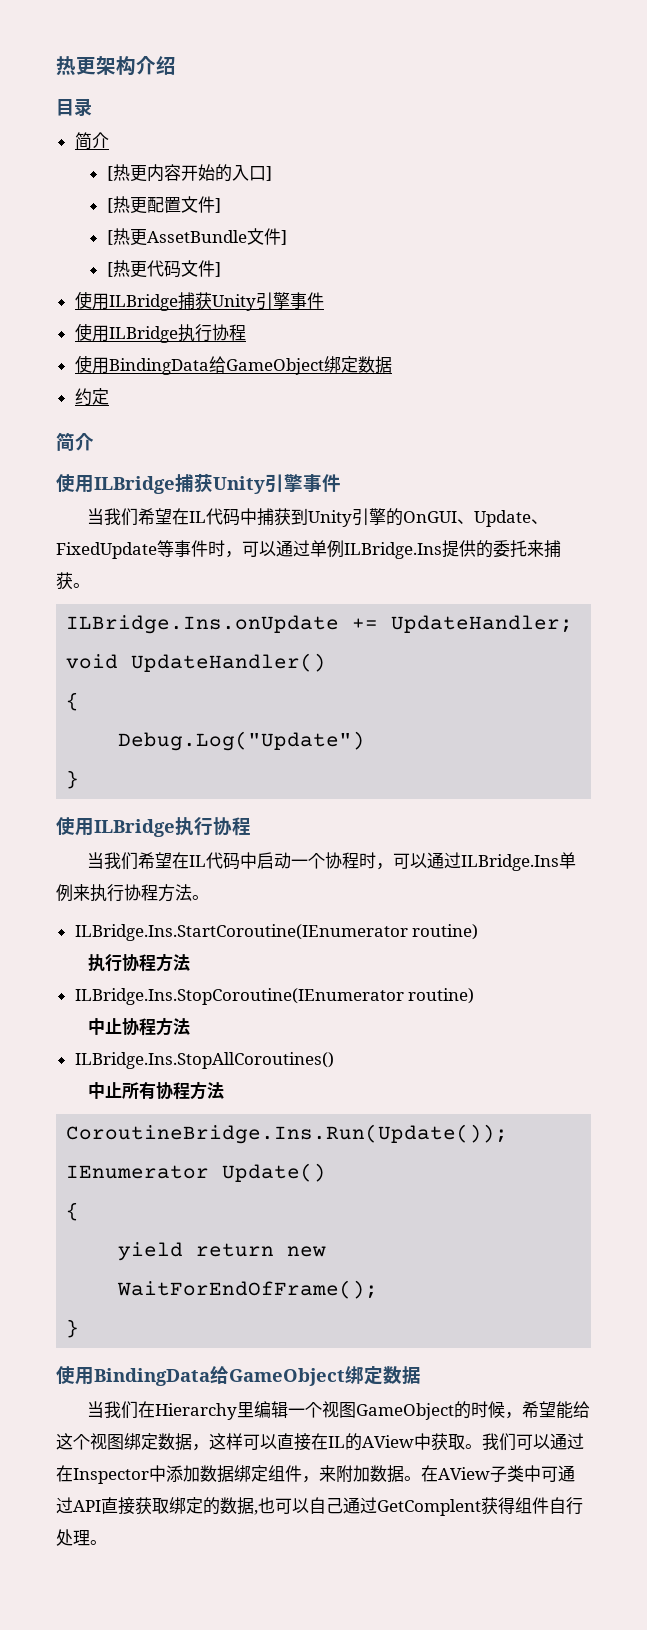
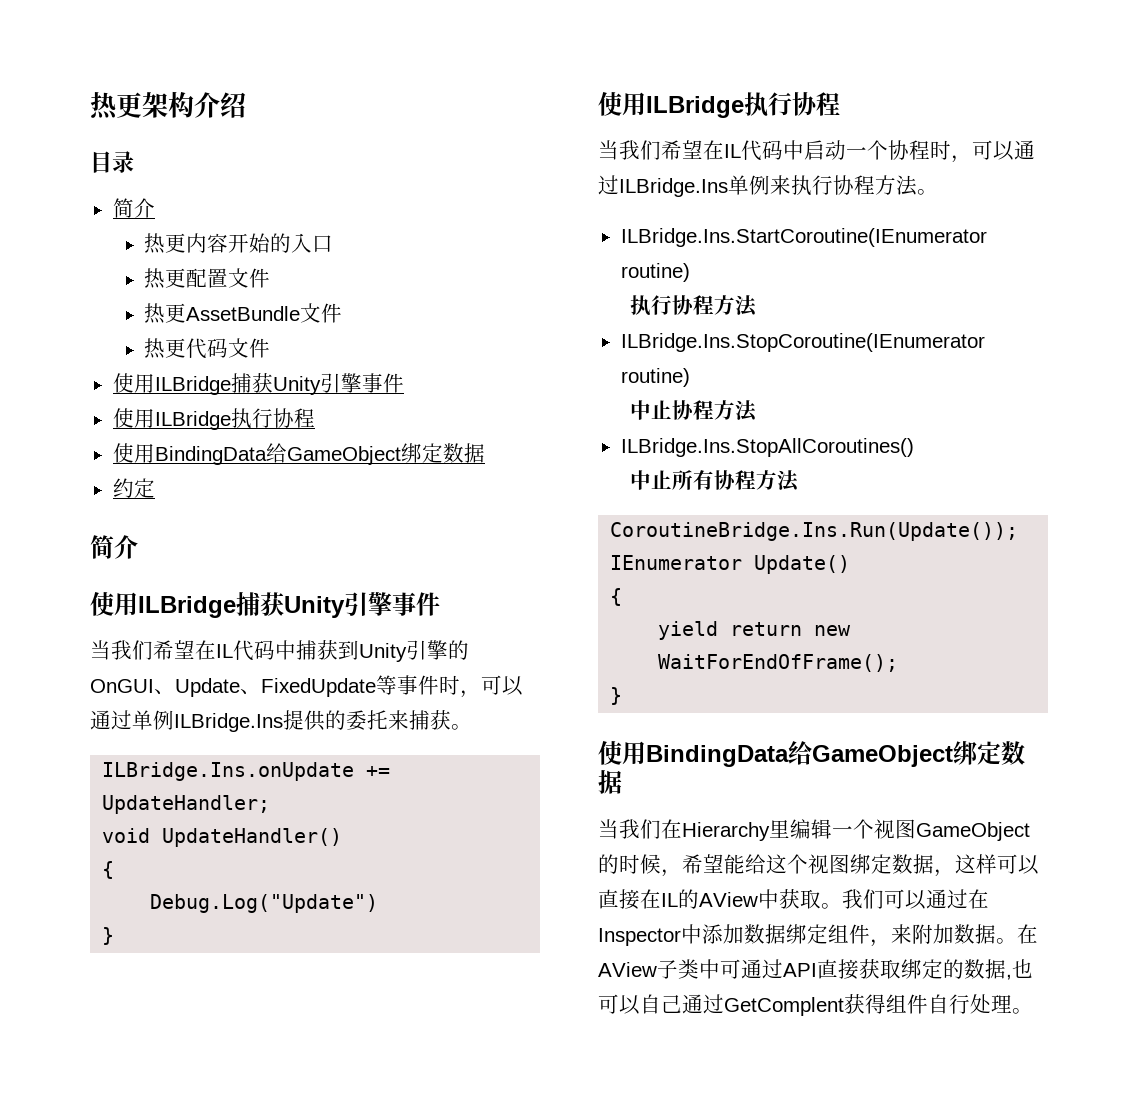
[106,166,113,181] [ -> (155, 208) none
[265,166,272,181] [106,198,113,213] ] // [ -> (334, 244) //
[214,198,221,213] [106,230,113,245] ] // [ -> (271, 278) //
[280,230,287,245] [106,262,113,277] ] // [ -> (343, 313) //
[214,262,221,277] ] -> (271, 348) none

